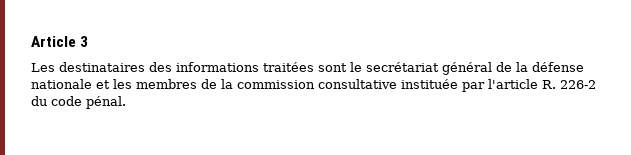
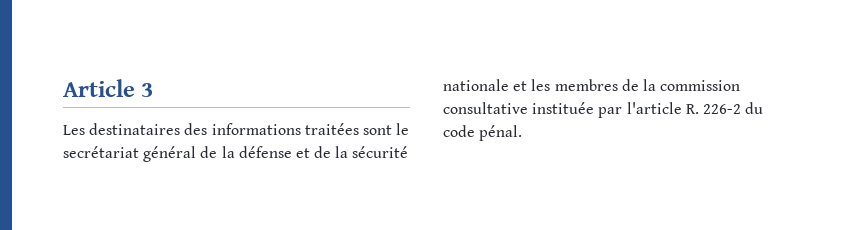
(584, 67) none -> [295,146,409,158] et de la sécurité

